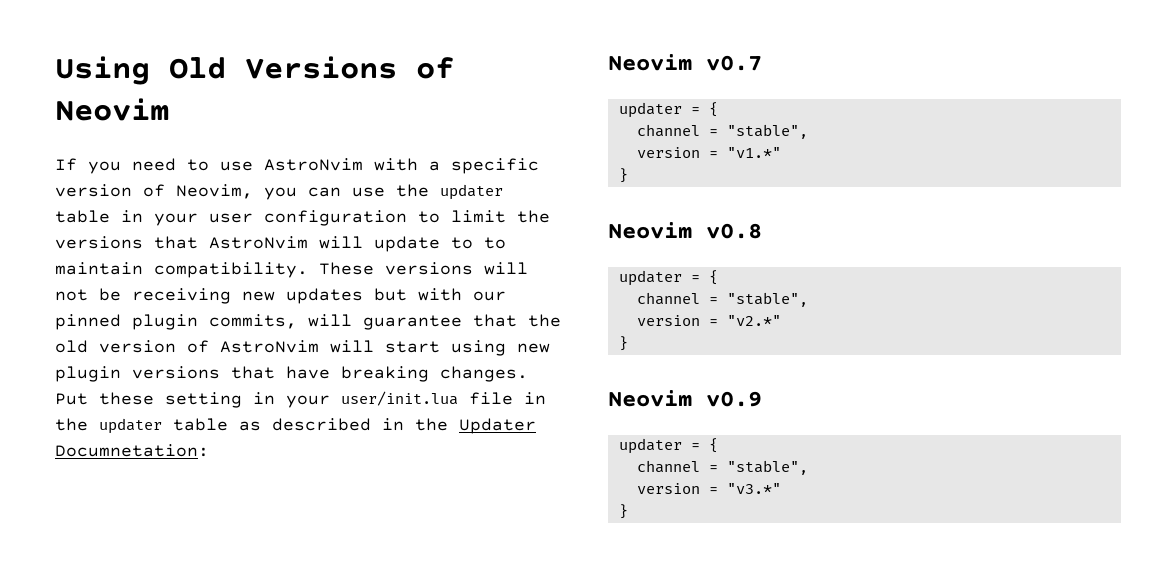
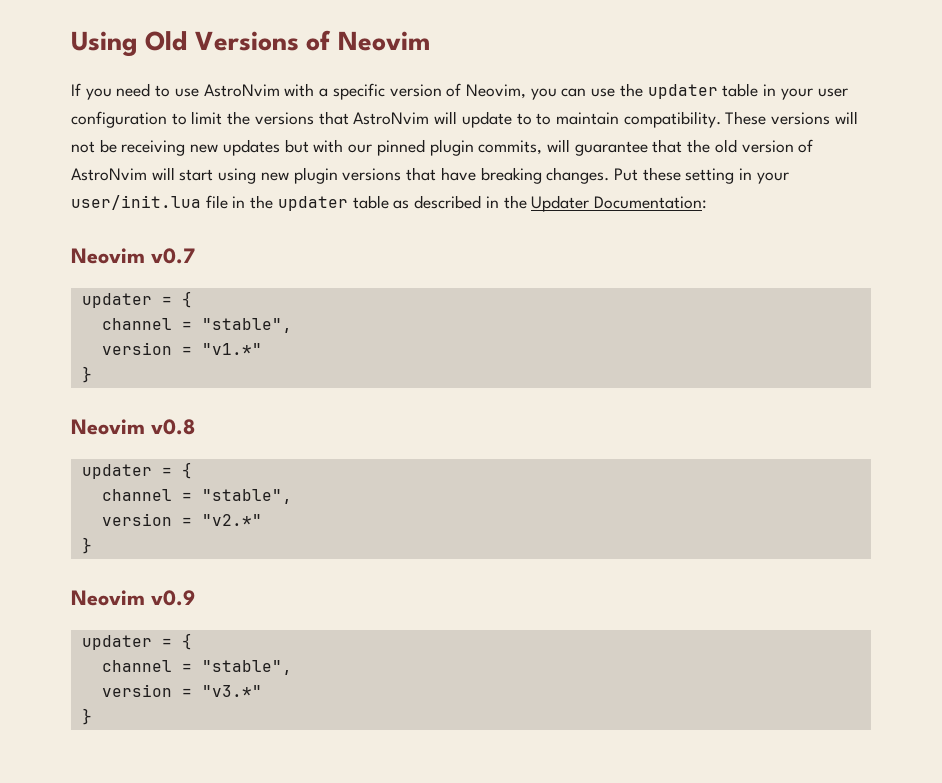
[55,444,209,457] Documnetation: -> [593,196,707,209] Documentation:

